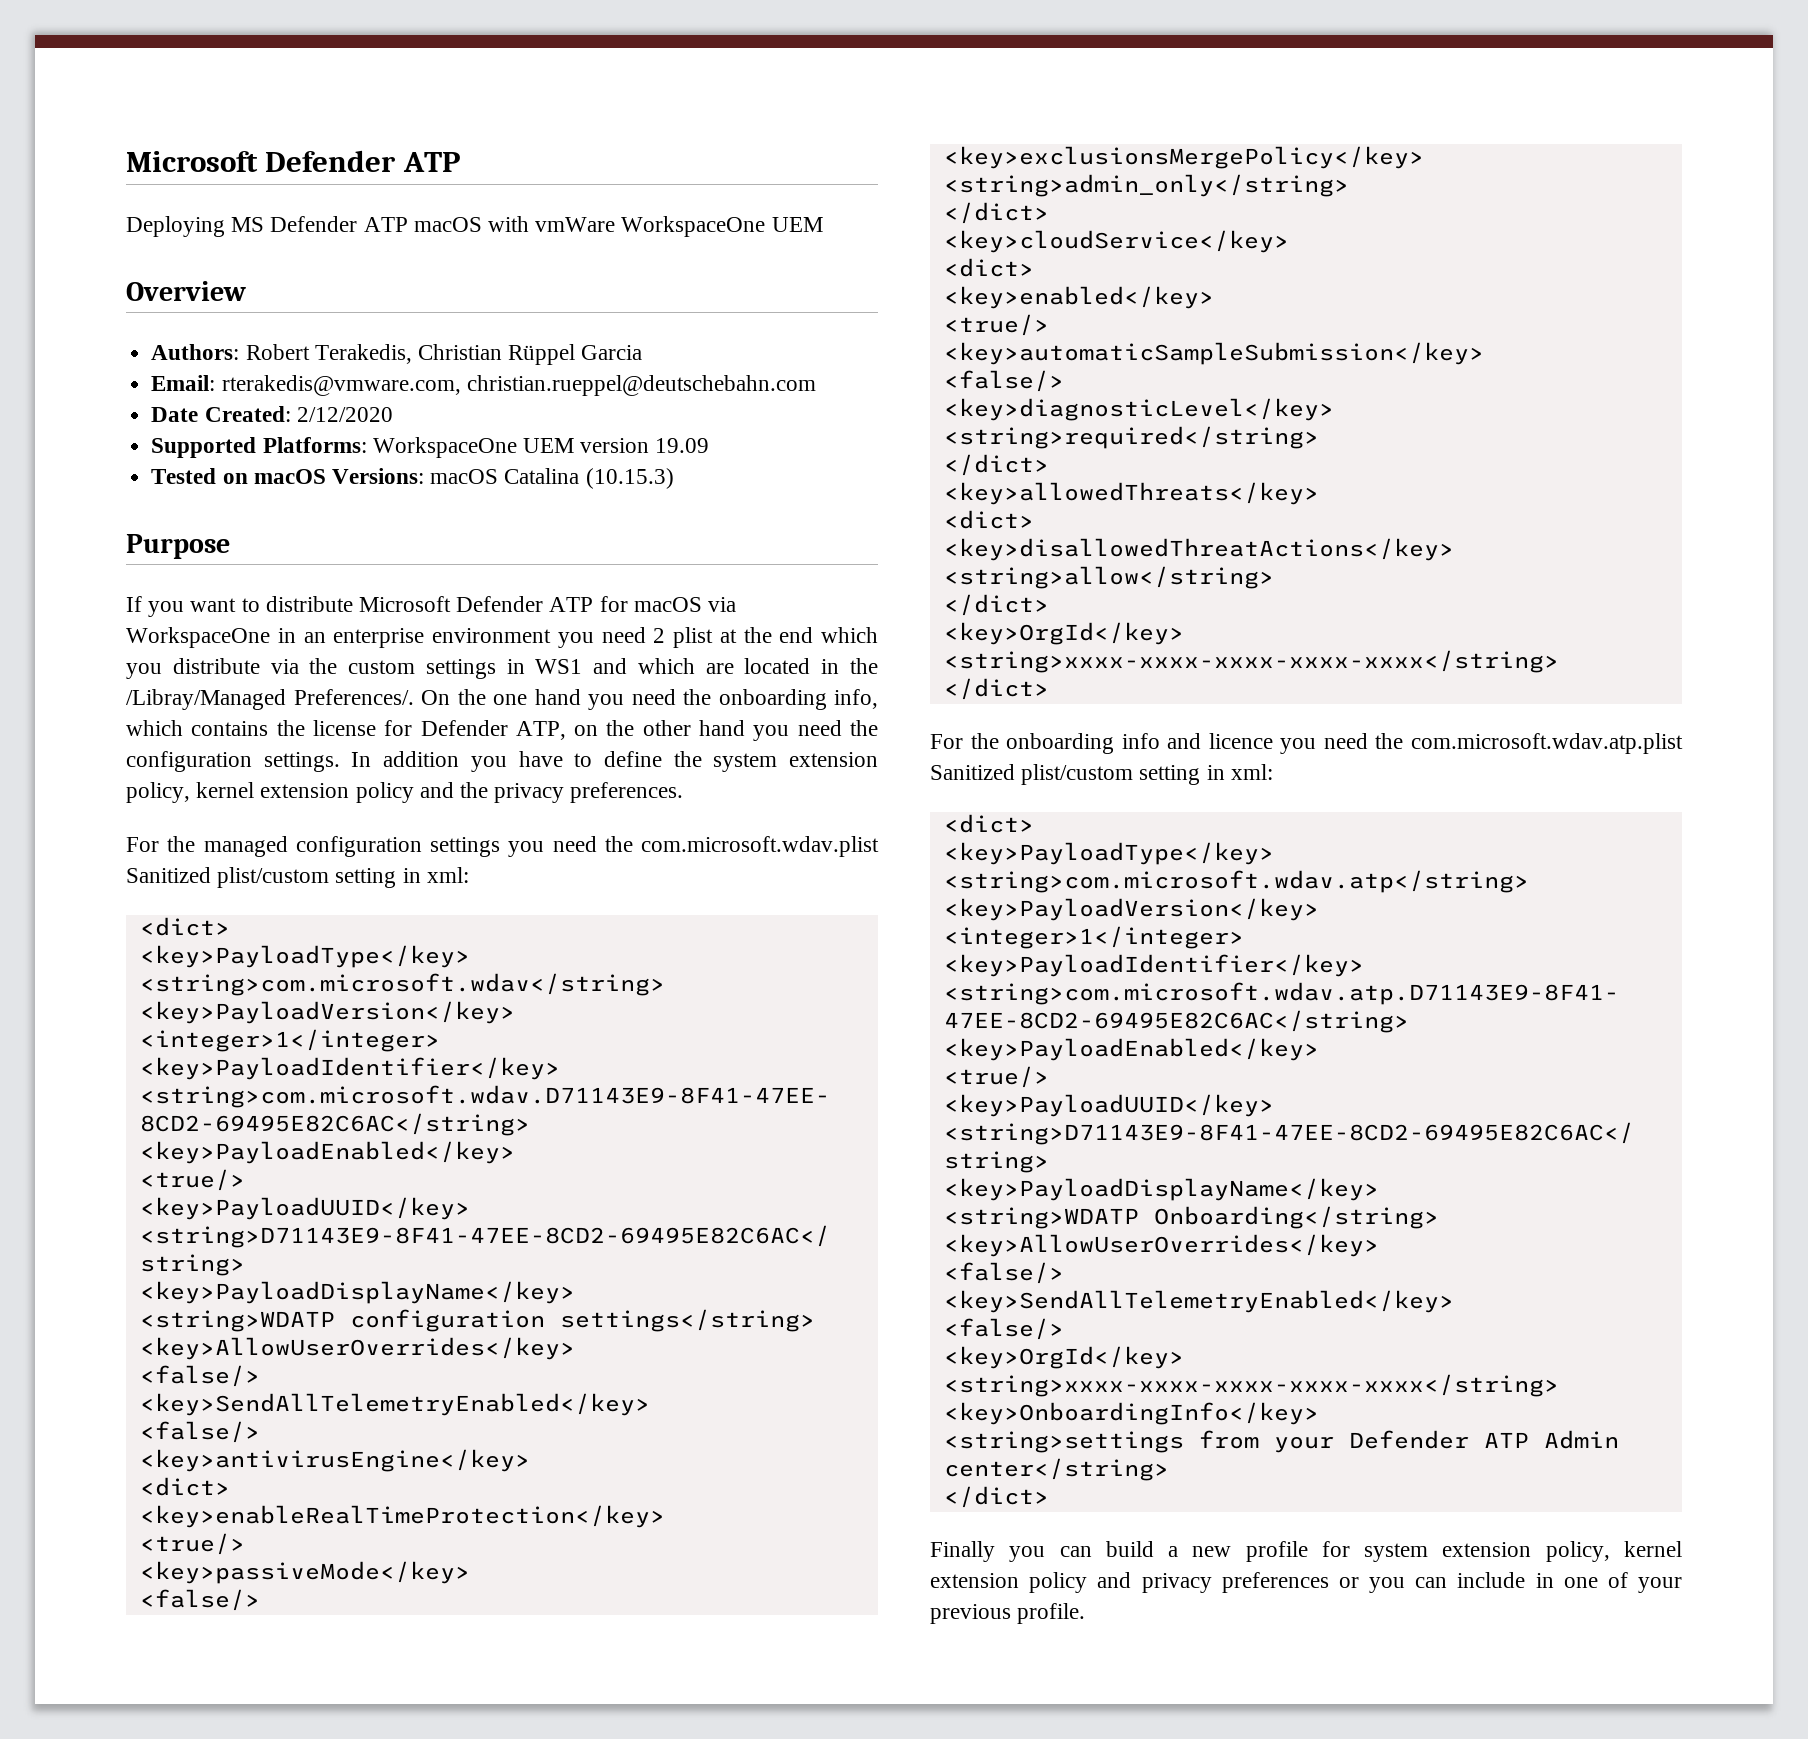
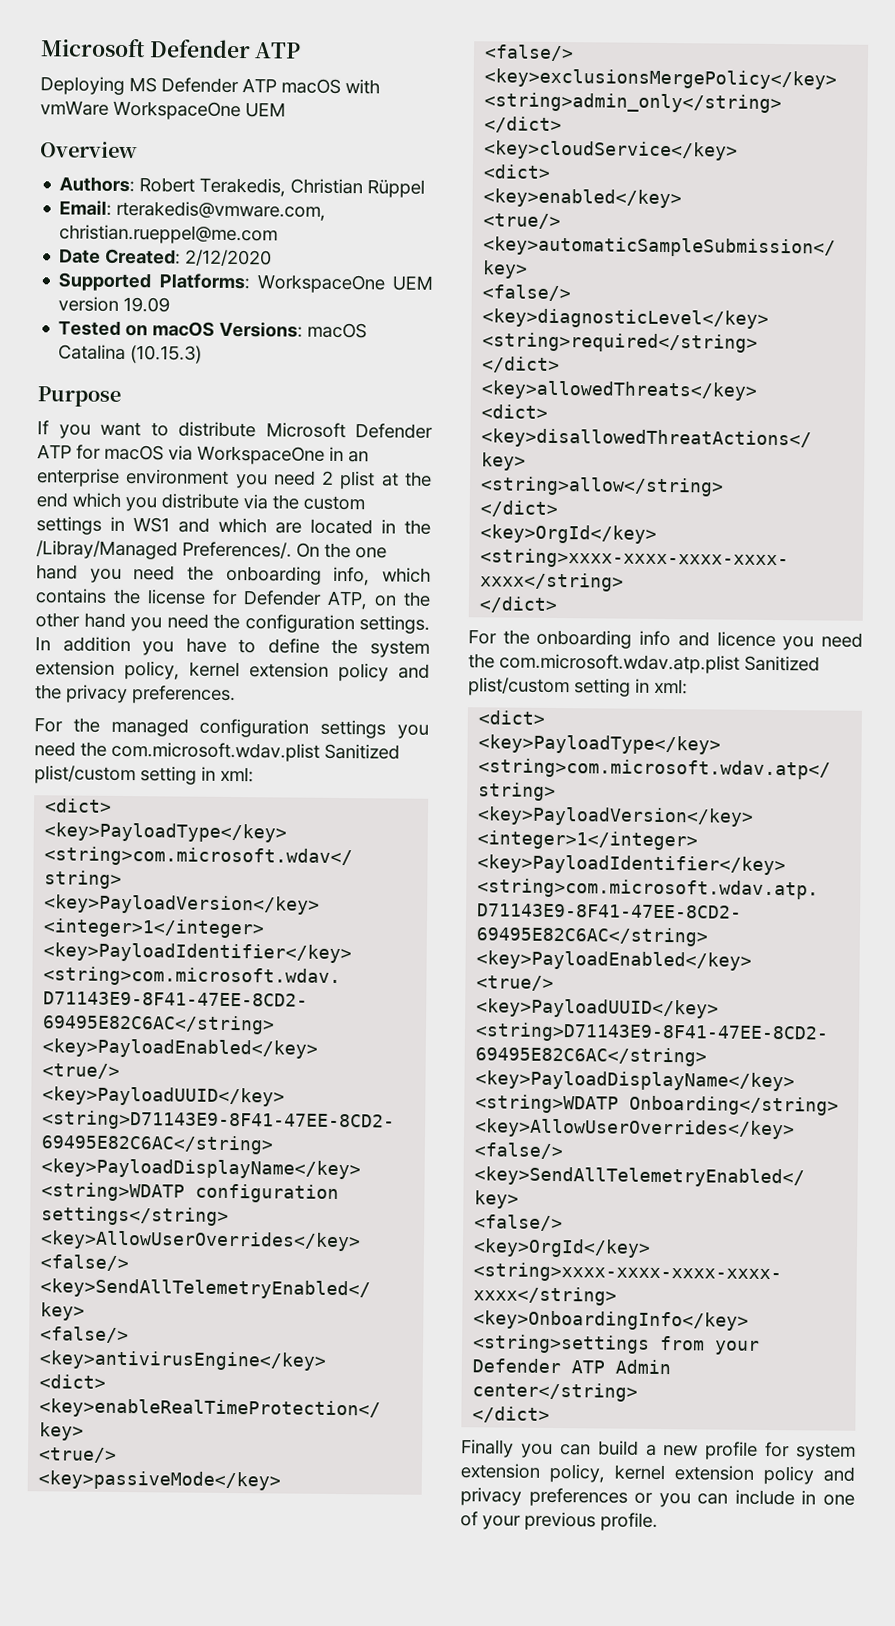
[581,345,643,360] Garcia -> (426, 188) none
[466,375,816,396] christian.rueppel@deutschebahn.com -> [59,224,279,245] christian.rueppel@me.com

